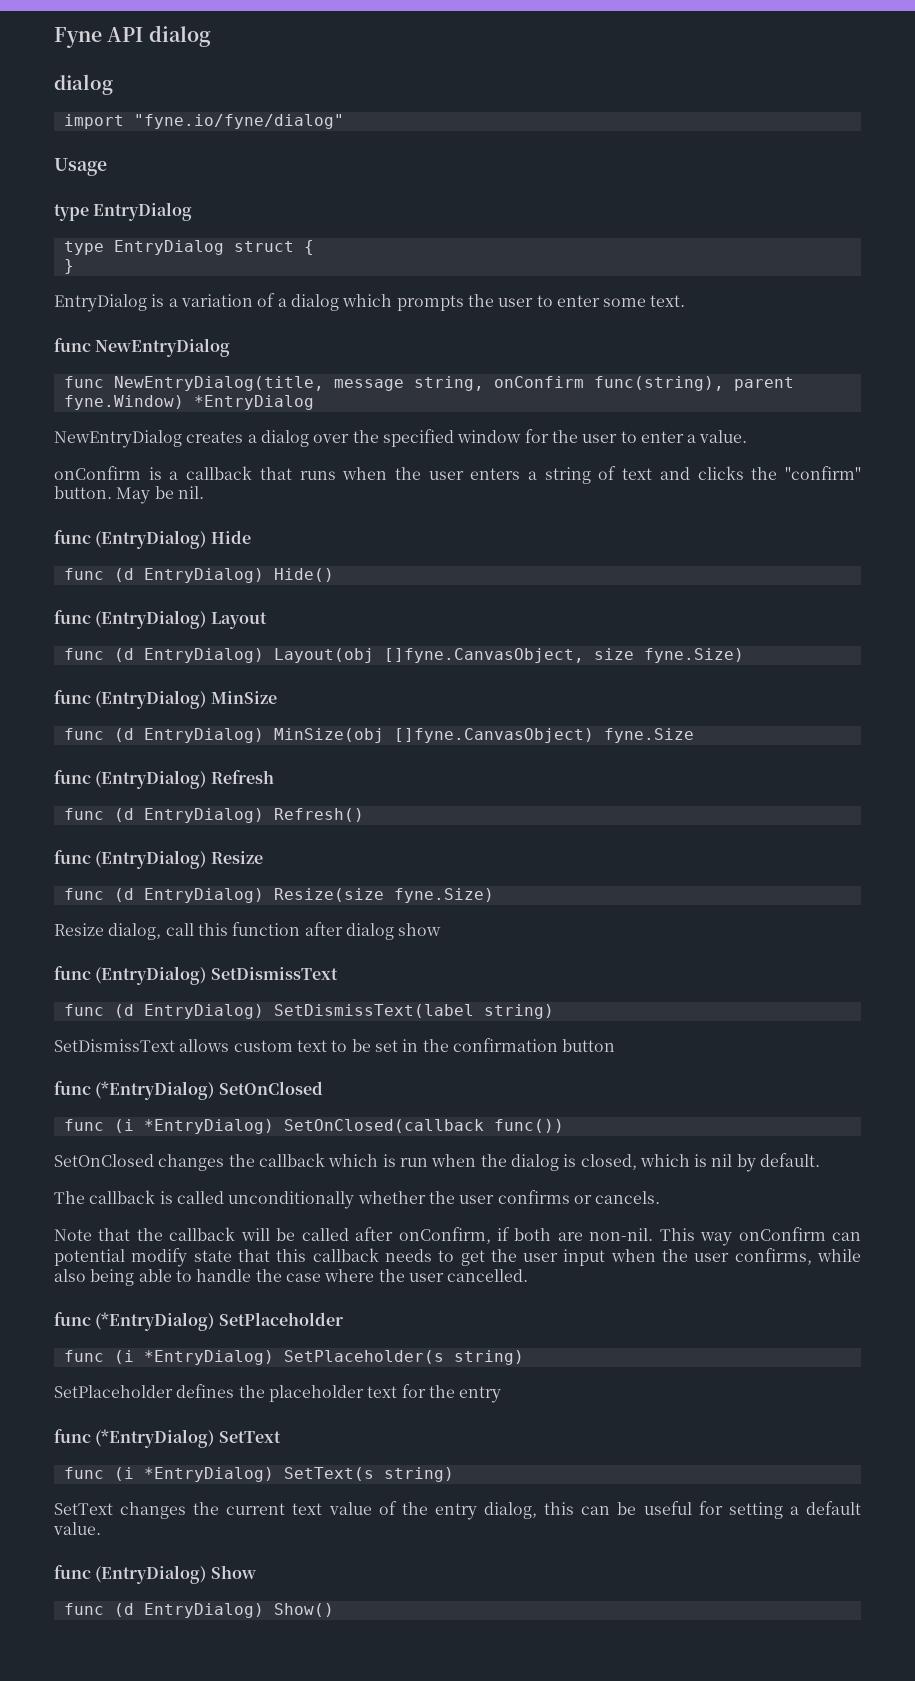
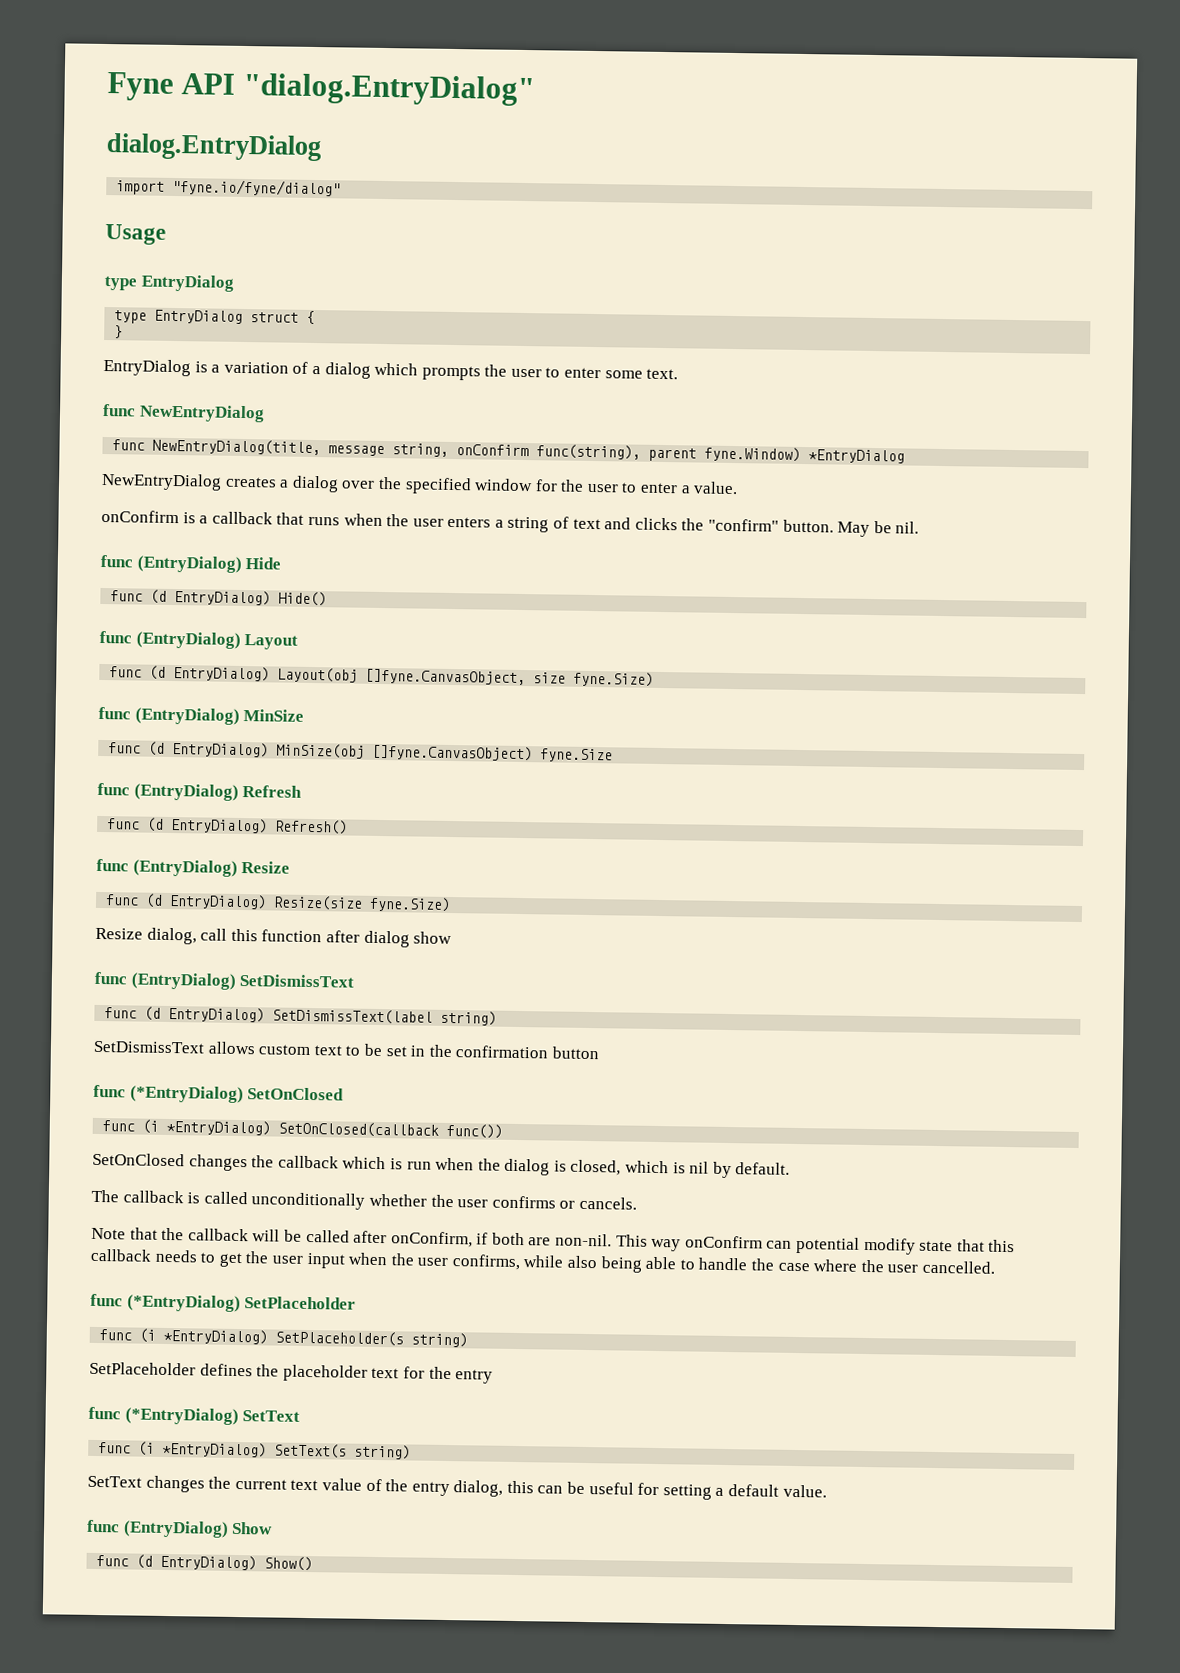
[148,25,211,47] [54,74,113,95] dialog // dialog -> [242,72,535,107] [106,133,321,162] "dialog.EntryDialog" // dialog.EntryDialog

